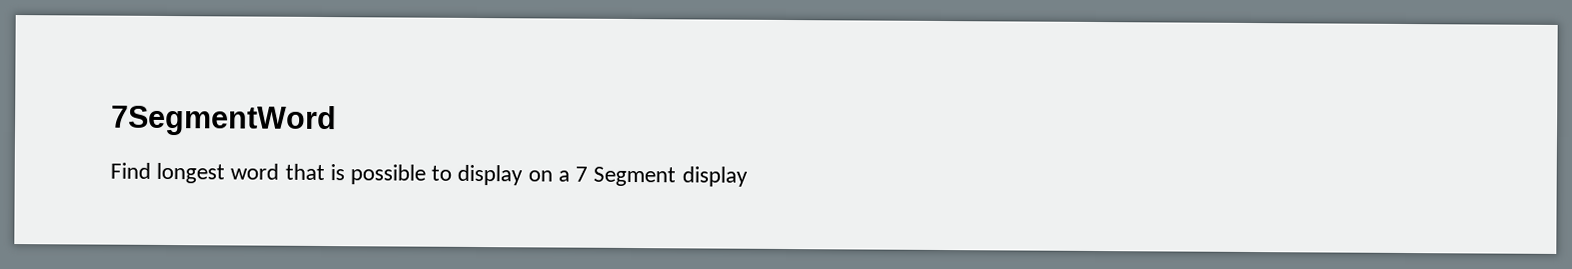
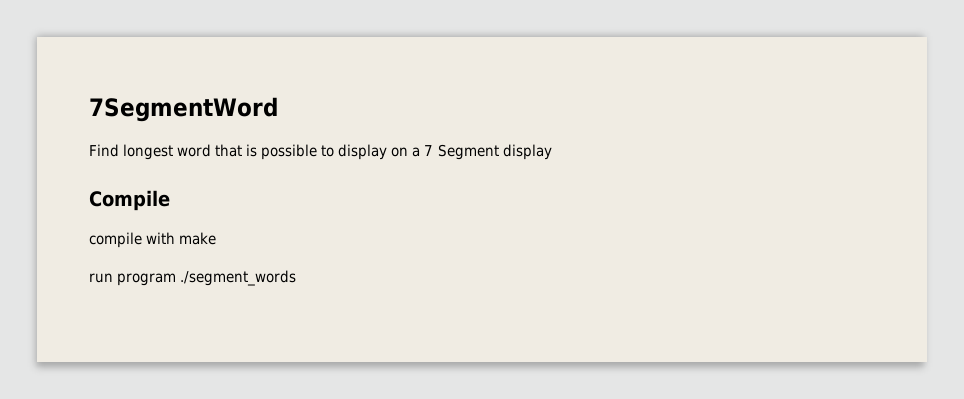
(748, 176) none -> [89,190,170,211] [89,232,217,248] [89,270,297,286] // Compile // compile with make // run program ./segment_words

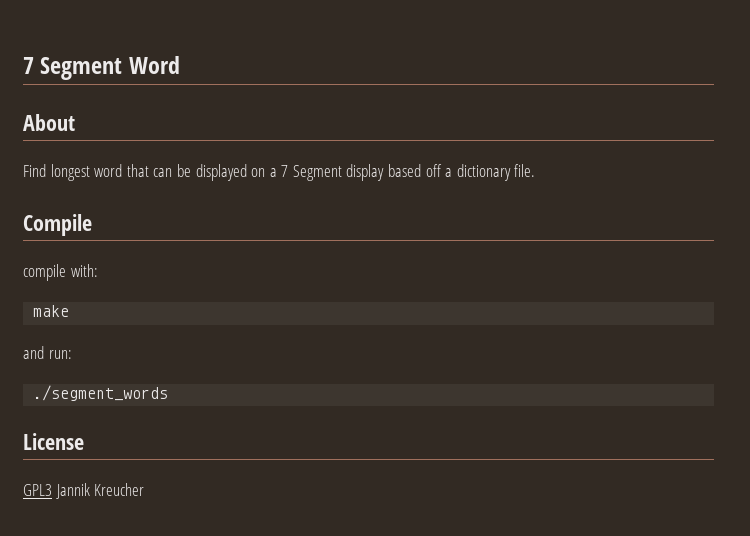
[89,97,278,122] 7SegmentWord -> [23,56,180,80] [23,114,75,131] 7 Segment Word // About
[246,144,388,160] is possible to display -> [153,164,247,181] can be displayed
(552, 152) none -> [388,164,536,181] based off a dictionary file.
[146,232,176,244] with -> [70,264,98,277] with: //
[89,273,177,286] run program -> [23,346,72,359] and run: //
(297, 278) none -> [23,433,84,450] [23,483,145,499] // License // GPL3 Jannik Kreucher

